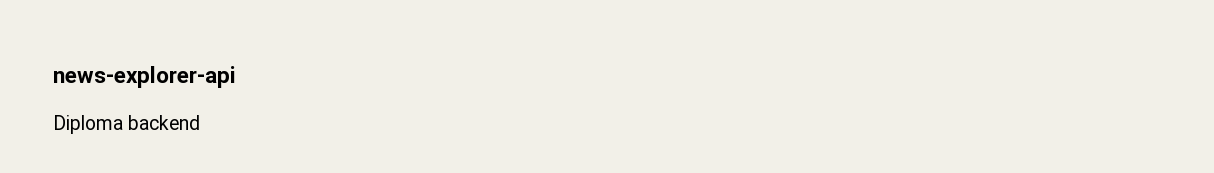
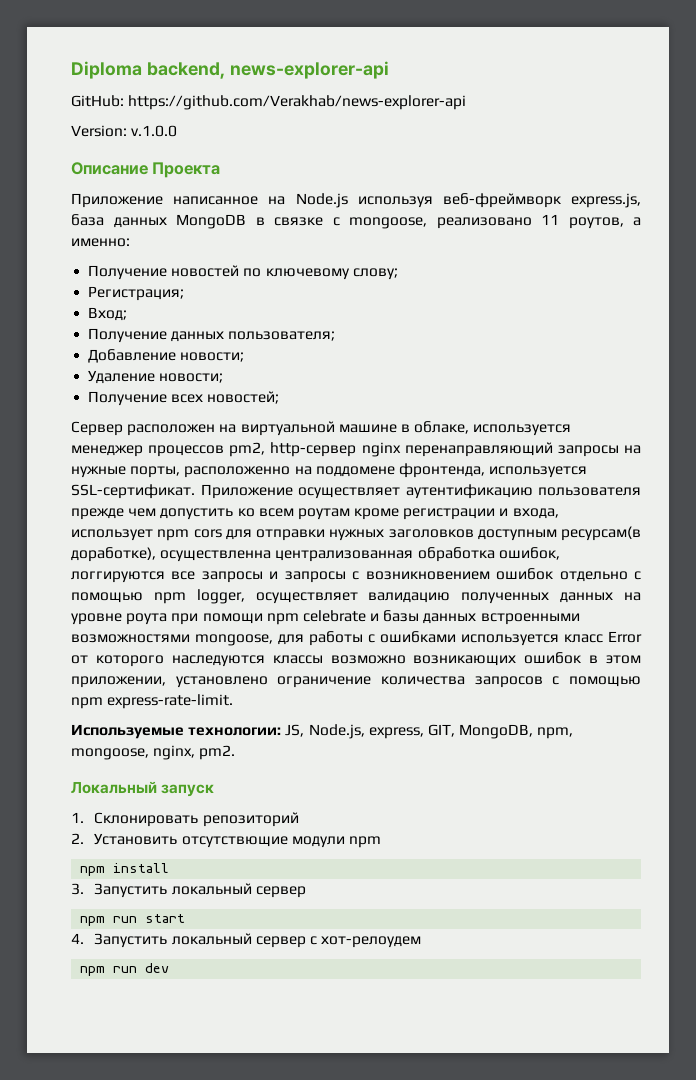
(53, 77) none -> [71,61,225,79] Diploma backend,
[53,115,201,134] Diploma backend -> [71,95,467,110] [71,125,178,137] [71,162,221,178] [71,193,641,208] [71,214,641,229] [71,238,130,247] [88,265,398,280] [88,286,185,301] [88,307,128,321] [88,328,336,343] [88,349,245,363] [88,370,224,384] [88,391,280,406] [71,421,572,436] [71,442,641,457] [71,463,588,478] [71,484,641,499] [71,508,559,520] [71,526,641,541] [71,547,560,562] [71,568,642,583] [71,589,641,604] [71,610,580,625] [71,631,642,646] [71,652,641,667] [71,676,641,688] [71,694,234,709] [71,724,574,739] [71,745,236,760] [71,781,215,797] [71,812,299,827] [71,833,381,848] [80,863,170,876] [71,883,306,898] [80,914,186,926] [71,933,422,948] [80,963,170,976] GitHub: https://github.com/Verakhab/news-explorer-api // Version: v.1.0.0 // Описание Проекта // Приложение написанное на Node.js используя веб-фреймворк express.js, база данных MongoDB в связке с mongoose, реализовано 11 роутов, а именно: // Получение новостей по ключевому слову; // Регистрация; // Вход; // Получение данных пользователя; // Добавление новости; // Удаление новости; // Получение всех новостей; // Сервер расположен на виртуальной машине в облаке, используется менеджер процессов pm2, http-сервер nginx перенаправляющий запросы на нужные порты, расположенно на поддомене фронтенда, используется SSL-сертификат. Приложение осуществляет аутентификацию пользователя прежде чем допустить ко всем роутам кроме регистрации и входа, использует npm cors для отправки нужных заголовков доступным ресурсам(в доработке), осуществленна централизованная обработка ошибок, логгируются все запросы и запросы с возникновением ошибок отдельно с помощью npm logger, осуществляет валидацию полученных данных на уровне роута при помощи npm celebrate и базы данных встроенными возможностями mongoose, для работы с ошибками используется класс Error от которого наследуются классы возможно возникающих ошибок в этом приложении, установлено ограничение количества запросов с помощью npm express-rate-limit. // Используемые технологии: JS, Node.js, express, GIT, MongoDB, npm, mongoose, nginx, pm2. // Локальный запуск // 1. Склонировать репозиторий // 2. Установить отсутствющие модули npm // npm install // 3. Запустить локальный сервер // npm run start // 4. Запустить локальный сервер с хот-релоудем // npm run dev

